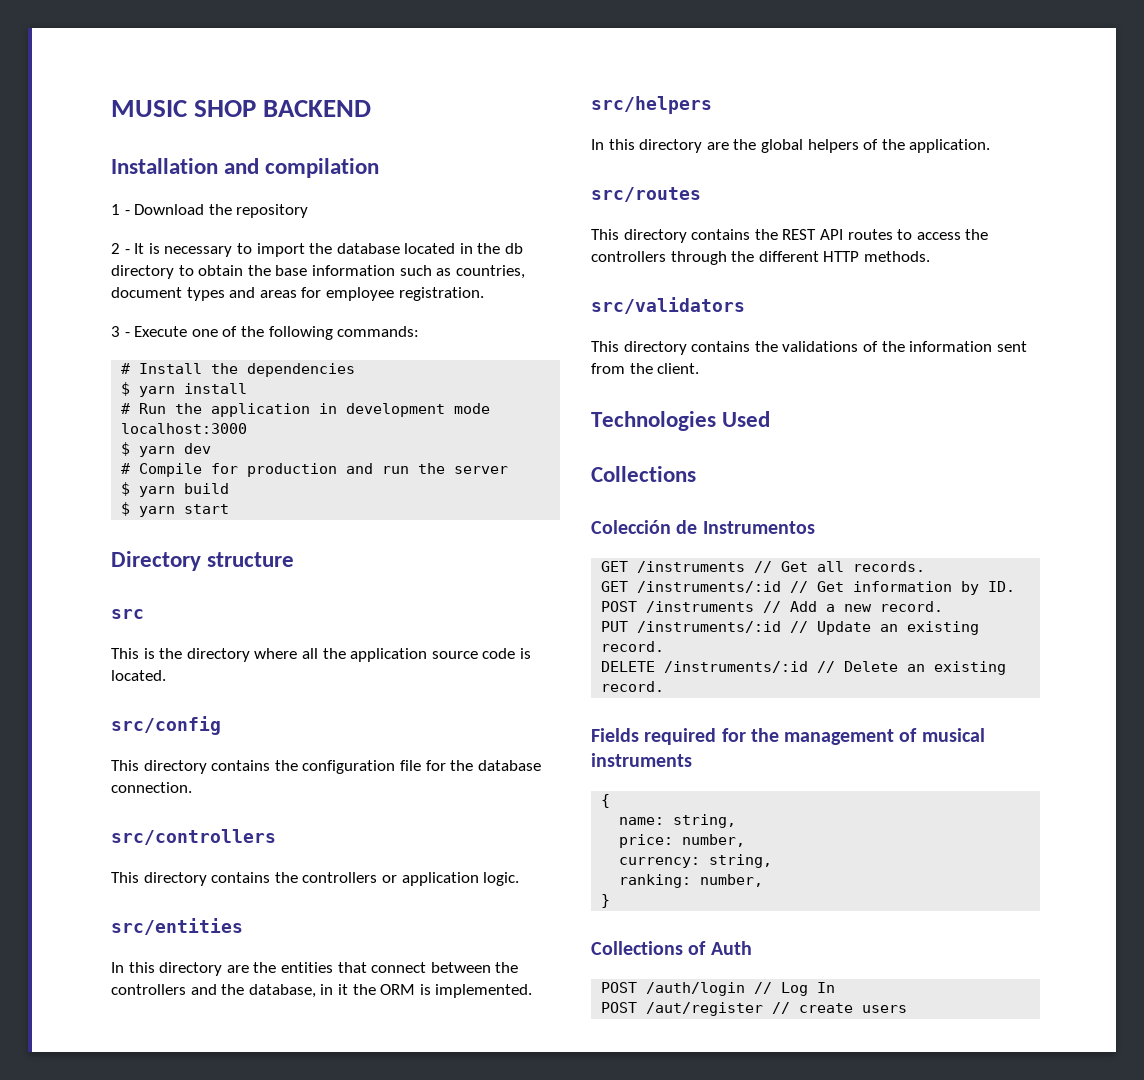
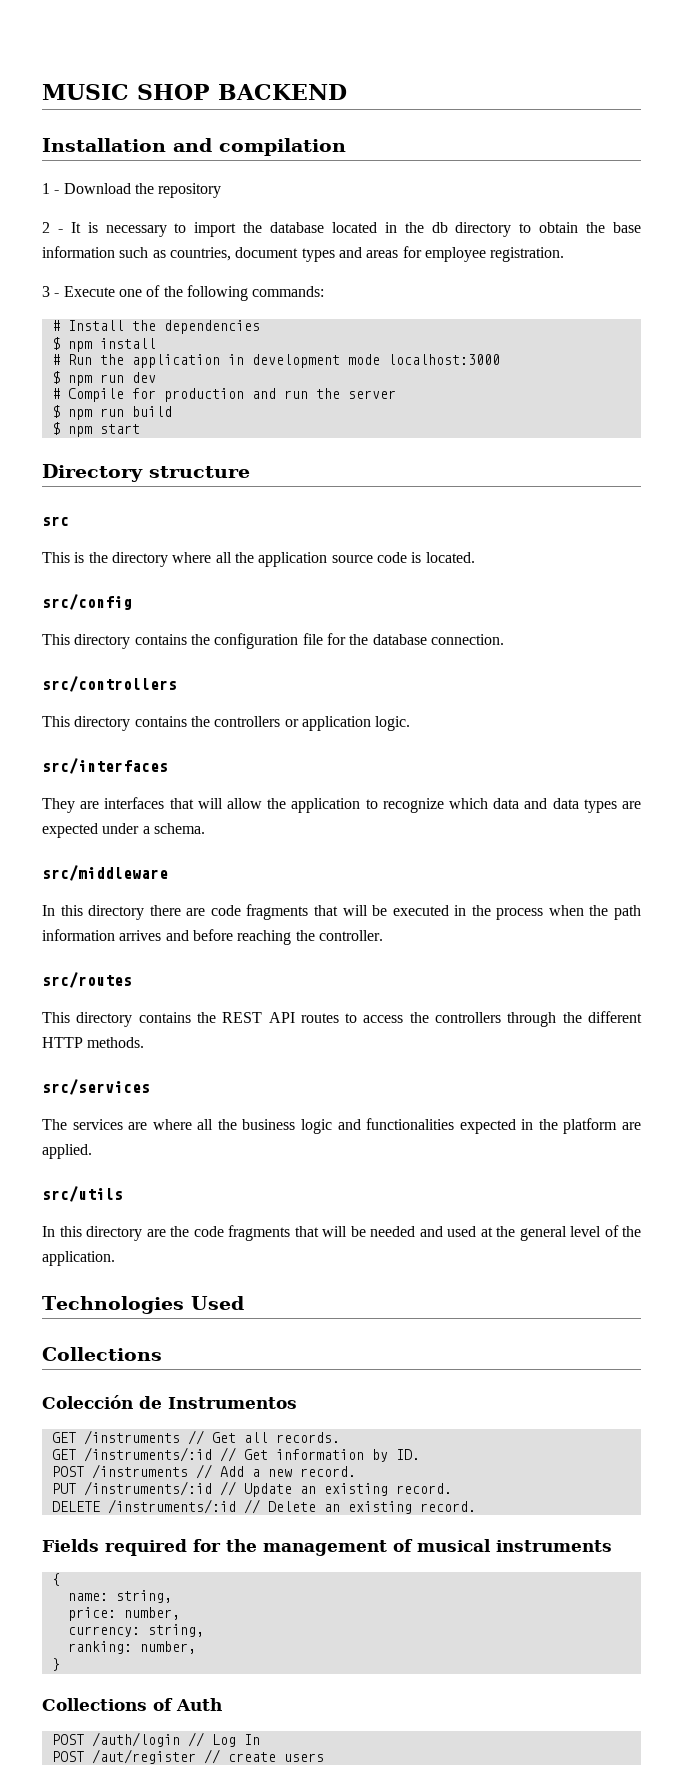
[139,386,176,397] yarn -> [67,341,92,352] npm
[139,446,176,457] yarn -> [67,374,124,386] npm run
[139,486,176,497] yarn -> [67,408,124,420] npm run
[139,506,176,517] yarn -> [67,426,92,437] npm
[111,918,243,935] [111,962,519,976] [111,984,533,998] [591,96,712,114] [591,139,991,153] src/entities // In this directory are the entities that connect between the controllers and the database, in it the ORM is implemented. // src/helpers // In this directory are the global helpers of the application. -> [42,758,168,774] [42,797,641,813] [42,823,205,838] [42,865,168,881] [42,904,641,920] [42,929,383,945] src/interfaces // They are interfaces that will allow the application to recognize which data and data types are expected under a schema. // src/middleware // In this directory there are code fragments that will be executed in the process when the path information arrives and before reaching the controller.
[591,297,745,314] [591,341,1027,355] [591,363,700,374] src/validators // This directory contains the validations of the information sent from the client. -> [42,1079,150,1095] [42,1118,641,1134] [42,1144,92,1159] [42,1186,123,1202] [42,1225,641,1241] [42,1251,115,1266] src/services // The services are where all the business logic and functionalities expected in the platform are applied. // src/utils // In this directory are the code fragments that will be needed and used at the general level of the application.

